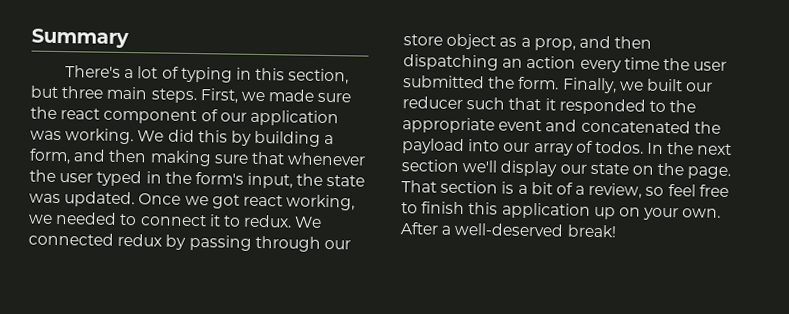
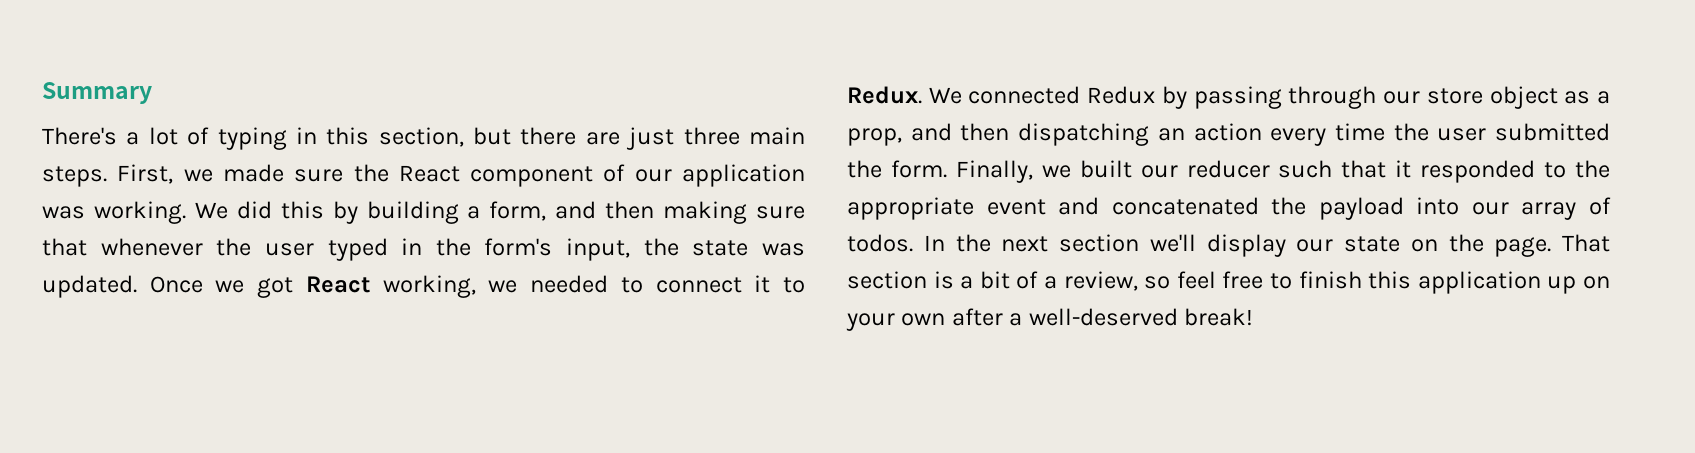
(59, 91) none -> [520,127,675,150] there are just
[60,108,101,120] react -> [398,165,460,182] React
[242,194,283,207] react -> [305,276,370,293] React
[243,214,293,228] redux. -> [847,86,922,104] Redux.
[117,233,163,247] redux -> [1087,86,1156,104] Redux
[682,208,722,218] [400,222,439,235] own. After -> [901,308,1003,326] own after

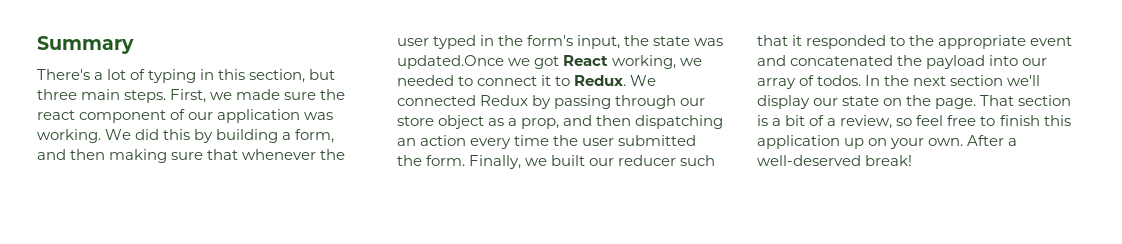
[520,127,675,150] there are just -> (336, 74) none
[398,165,460,182] React -> [37,110,75,120] react
[42,275,203,298] updated. Once -> [397,55,504,69] updated.Once
[901,308,1003,326] own after -> [928,135,1005,146] own. After

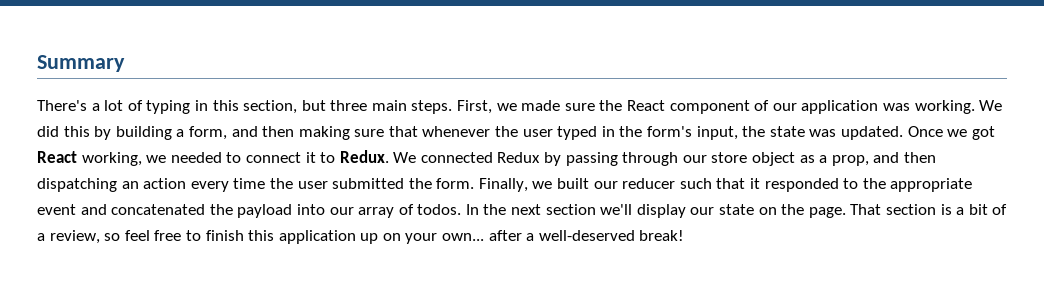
[37,110,75,120] react -> [627,100,666,111] React
[397,55,504,69] updated.Once -> [840,126,943,140] updated. Once
[928,135,1005,146] own. After -> [442,230,522,241] own... after

